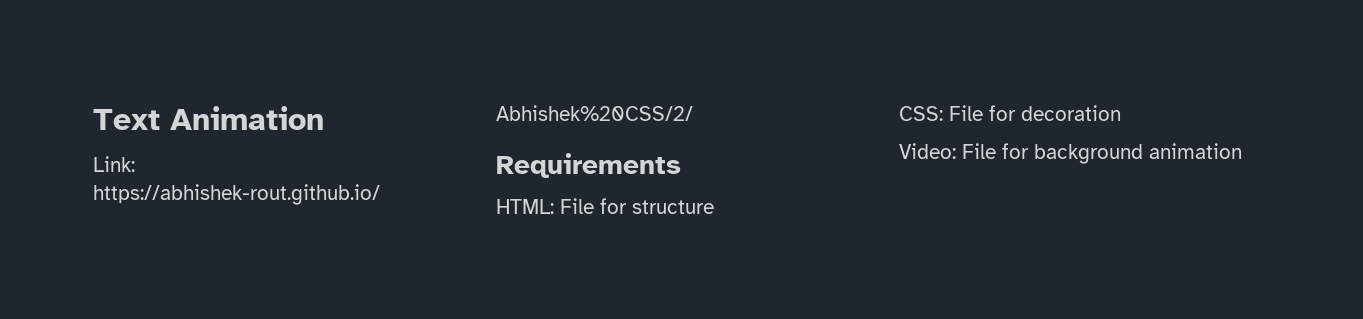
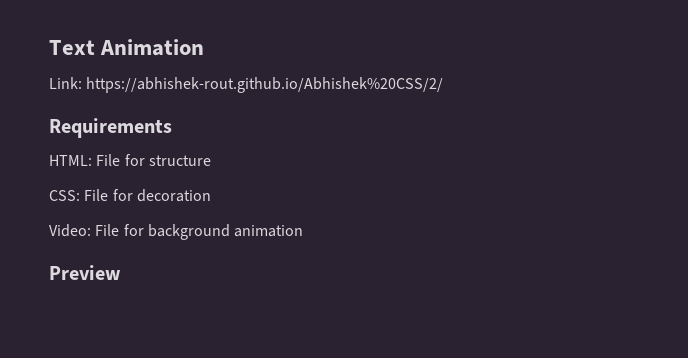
(1242, 151) none -> [49,265,121,280] // Preview

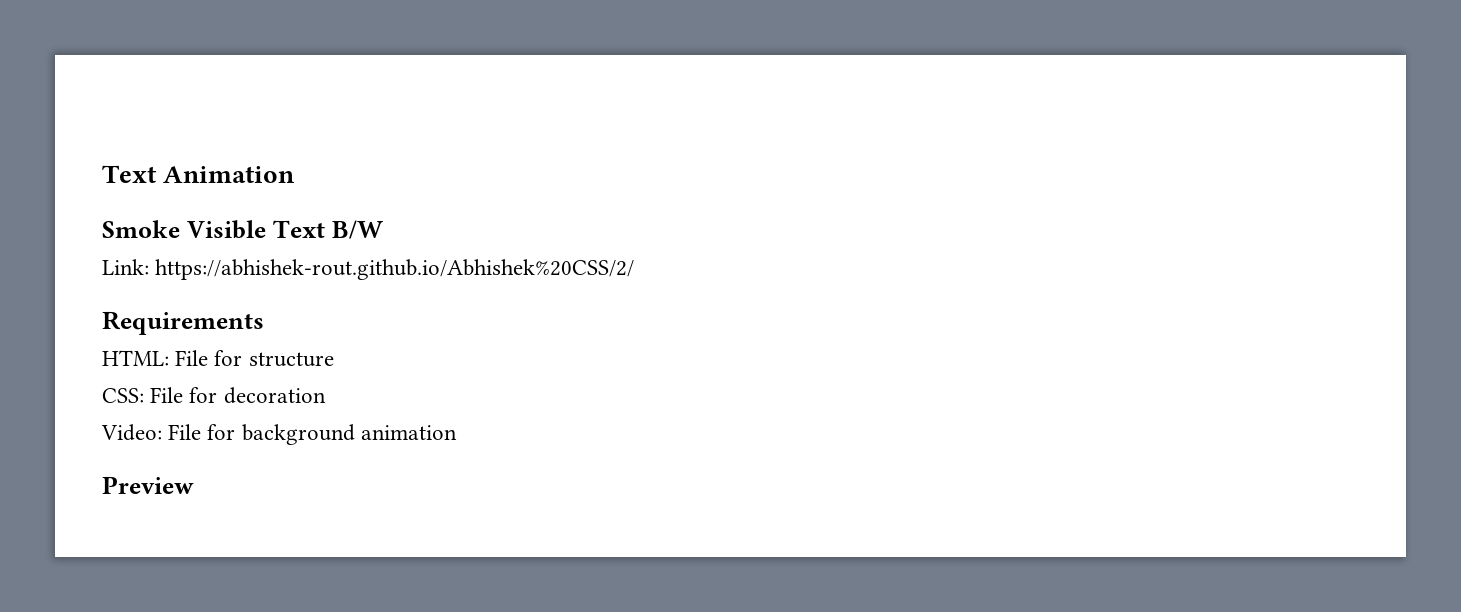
(205, 47) none -> [102,220,384,239] // Smoke Visible Text B/W

